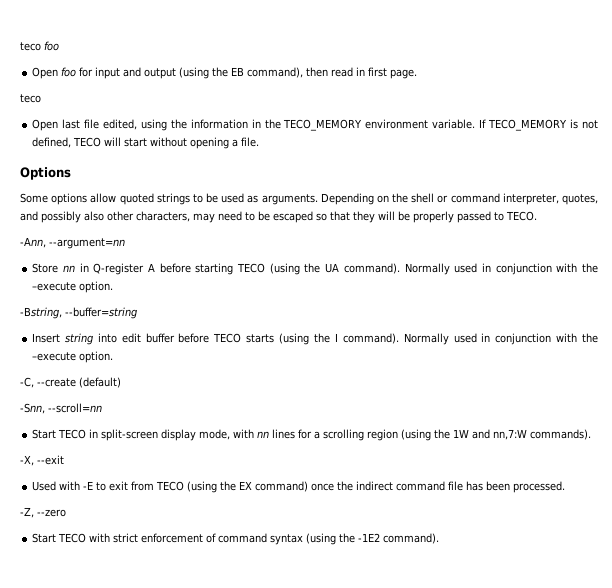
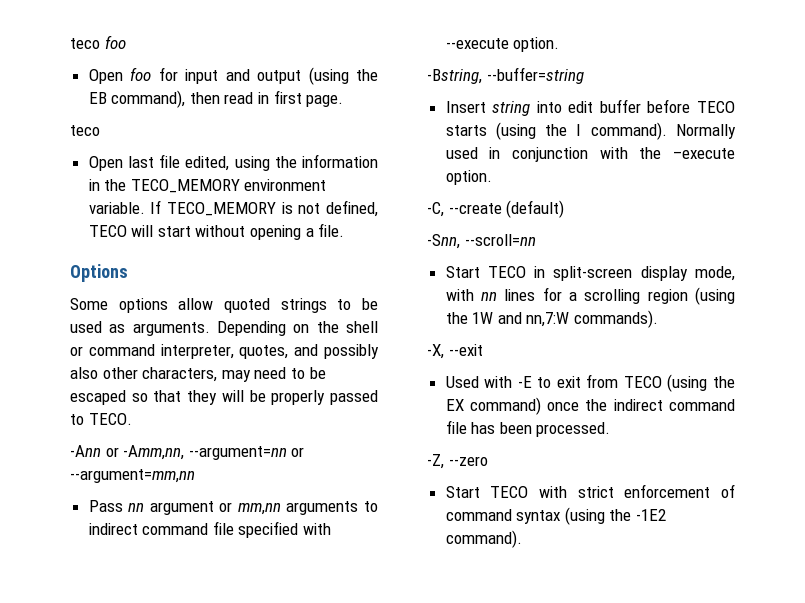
[20,237,125,249] [32,263,598,275] [32,282,77,291] -Ann, --argument=nn // Store nn in Q-register A before starting TECO (using the UA command). Normally used in conjunction with the –execute -> [70,445,305,460] [70,469,195,483] [88,500,379,515] [88,521,332,538] [445,38,509,49] -Ann or -Amm,nn, --argument=nn or --argument=mm,nn // Pass nn argument or mm,nn arguments to indirect command file specified with --execute

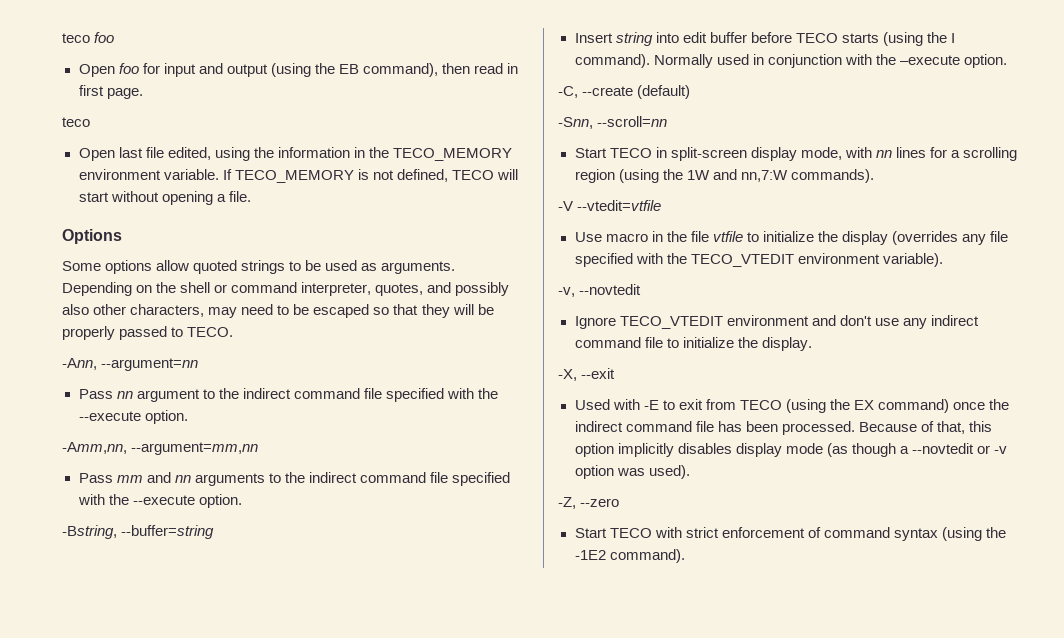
[70,445,185,460] -Ann or -Amm,nn, -> [62,358,97,370] -Ann,
[291,447,305,457] [70,469,195,483] or --argument=mm,nn -> (199, 364) none
[219,501,379,515] [88,521,332,538] or mm,nn arguments to indirect command file specified with -> [202,388,499,402] [78,410,188,424] [62,442,259,455] [78,472,511,486] [77,494,129,505] to the indirect command file specified with the --execute option. // -Amm,nn, --argument=mm,nn // Pass mm and nn arguments to the indirect command file specified with the
(659, 319) none -> [558,200,662,211] [574,231,1009,245] [574,253,943,267] [558,284,642,297] [574,315,979,329] [574,337,812,351] // -V --vtedit=vtfile // Use macro in the file vtfile to initialize the display (overrides any file specified with the TECO_VTEDIT environment variable). // -v, --novtedit // Ignore TECO_VTEDIT environment and don't use any indirect command file to initialize the display.
(611, 429) none -> [858,421,992,434] [574,443,1008,457] [574,465,690,479] Because of that, this option implicitly disables display mode (as though a --novtedit or -v option was used).

